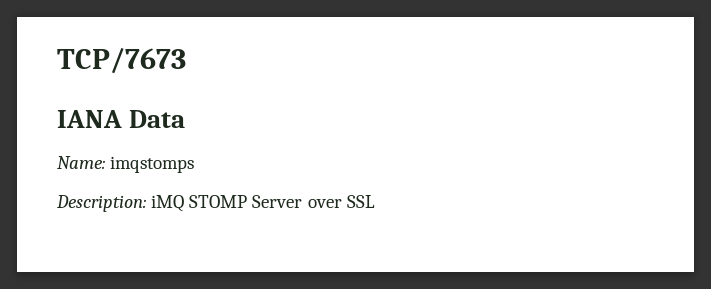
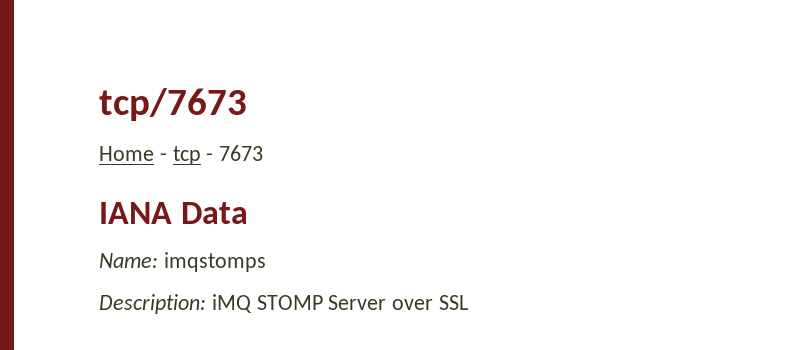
[57,48,186,74] TCP/7673 -> [99,88,247,121] [99,145,264,165] tcp/7673 // Home - tcp - 7673

